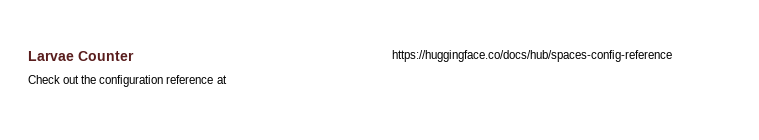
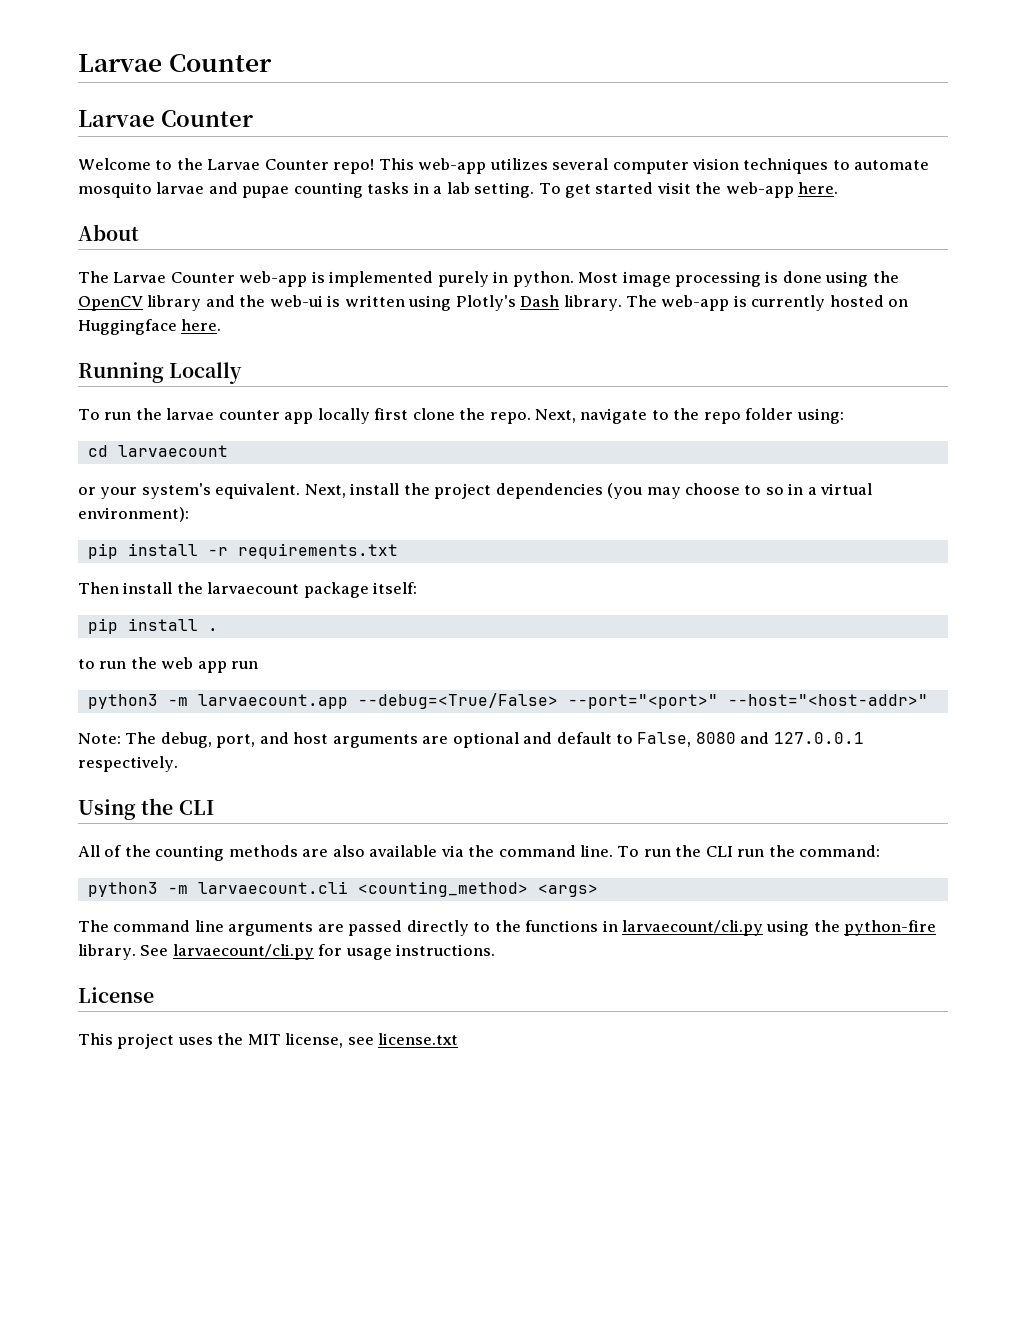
[28,51,134,61] [28,75,227,87] [392,50,672,62] Larvae Counter // Check out the configuration reference at https://huggingface.co/docs/hub/spaces-config-reference -> [78,54,272,72] [78,110,253,127] [78,158,930,174] [78,182,839,198] [78,224,139,241] [78,271,899,287] [78,295,909,311] [78,319,222,335] [78,362,243,384] [78,408,844,424] [87,445,228,457] [78,483,873,499] [78,507,189,522] [87,543,398,559] [78,582,418,598] [87,618,218,634] [78,657,259,673] [87,693,928,709] [78,732,864,748] [78,756,178,772] [78,798,214,820] [78,845,881,861] [87,881,598,897] [78,920,937,936] [78,944,496,960] [78,987,154,1003] [78,1033,459,1049] Larvae Counter // Larvae Counter // Welcome to the Larvae Counter repo! This web-app utilizes several computer vision techniques to automate mosquito larvae and pupae counting tasks in a lab setting. To get started visit the web-app here. // About // The Larvae Counter web-app is implemented purely in python. Most image processing is done using the OpenCV library and the web-ui is written using Plotly's Dash library. The web-app is currently hosted on Huggingface here. // Running Locally // To run the larvae counter app locally first clone the repo. Next, navigate to the repo folder using: // cd larvaecount // or your system's equivalent. Next, install the project dependencies (you may choose to so in a virtual environment): // pip install -r requirements.txt // Then install the larvaecount package itself: // pip install . // to run the web app run // python3 -m larvaecount.app --debug=<True/False> --port="<port>" --host="<host-addr>" // Note: The debug, port, and host arguments are optional and default to False, 8080 and 127.0.0.1 respectively. // Using the CLI // All of the counting methods are also available via the command line. To run the CLI run the command: // python3 -m larvaecount.cli <counting_method> <args> // The command line arguments are passed directly to the functions in larvaecount/cli.py using the python-fire library. See larvaecount/cli.py for usage instructions. // License // This project uses the MIT license, see license.txt

